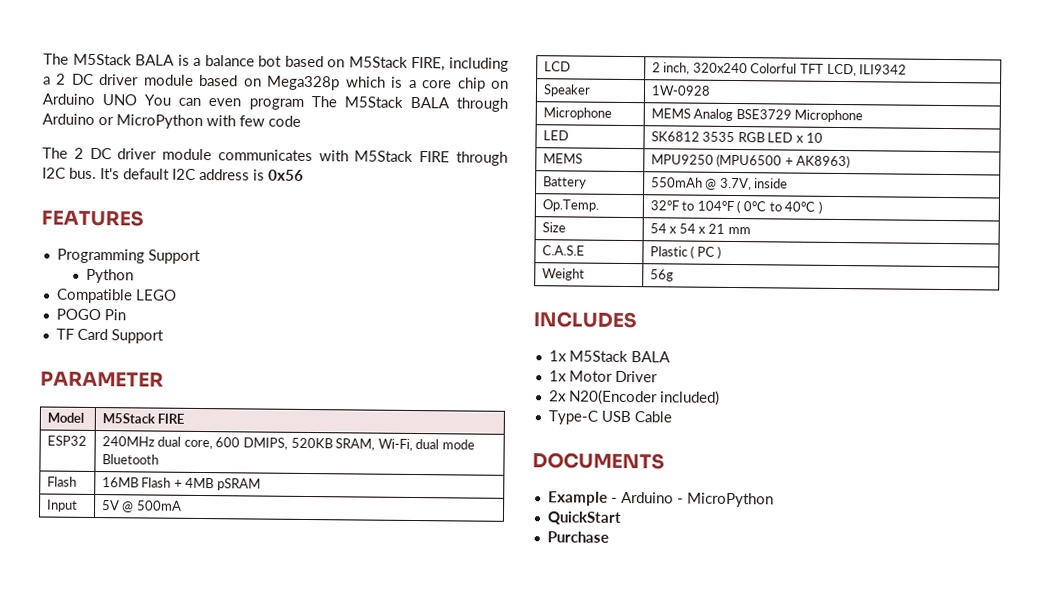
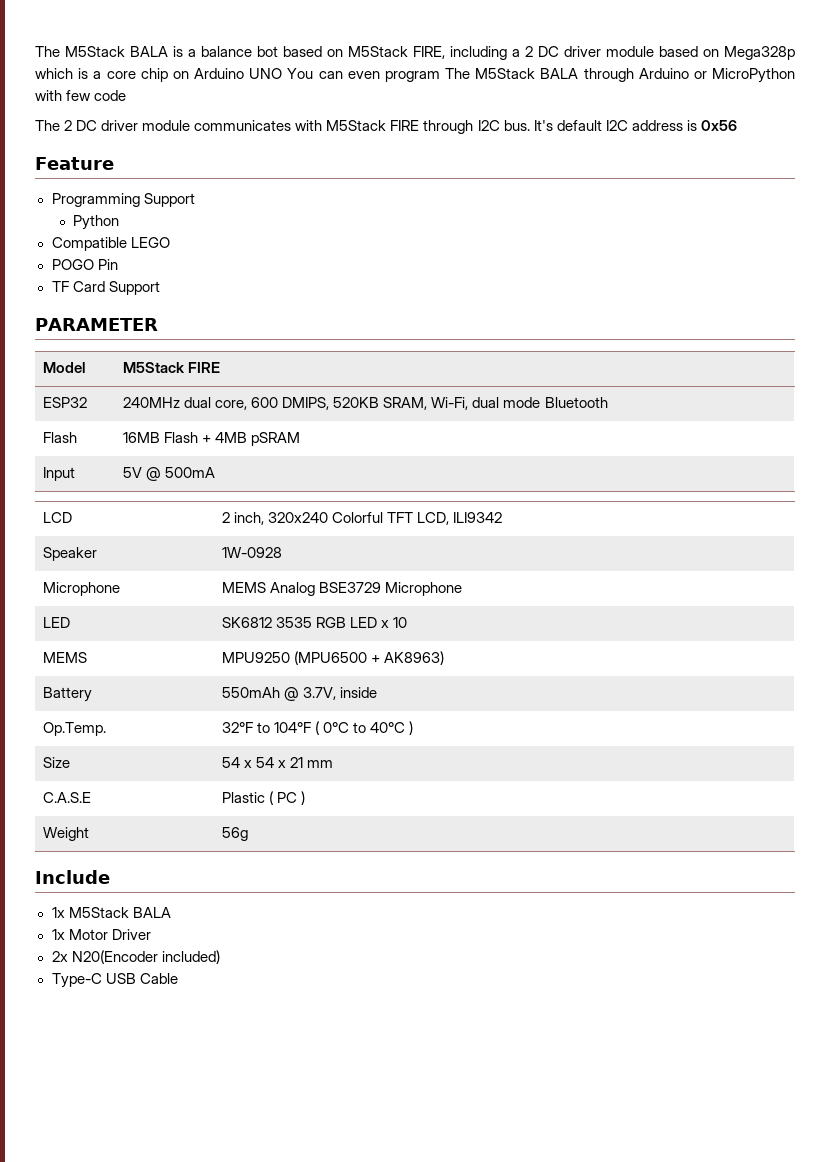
[41,209,144,227] FEATURES -> [35,157,114,170] Feature
[533,311,637,329] INCLUDES -> [35,870,110,884] Include
[532,452,665,470] [547,491,774,508] [546,511,622,525] [546,531,609,543] // DOCUMENTS // Example - Arduino - MicroPython // QuickStart // Purchase -> (178, 978) none

